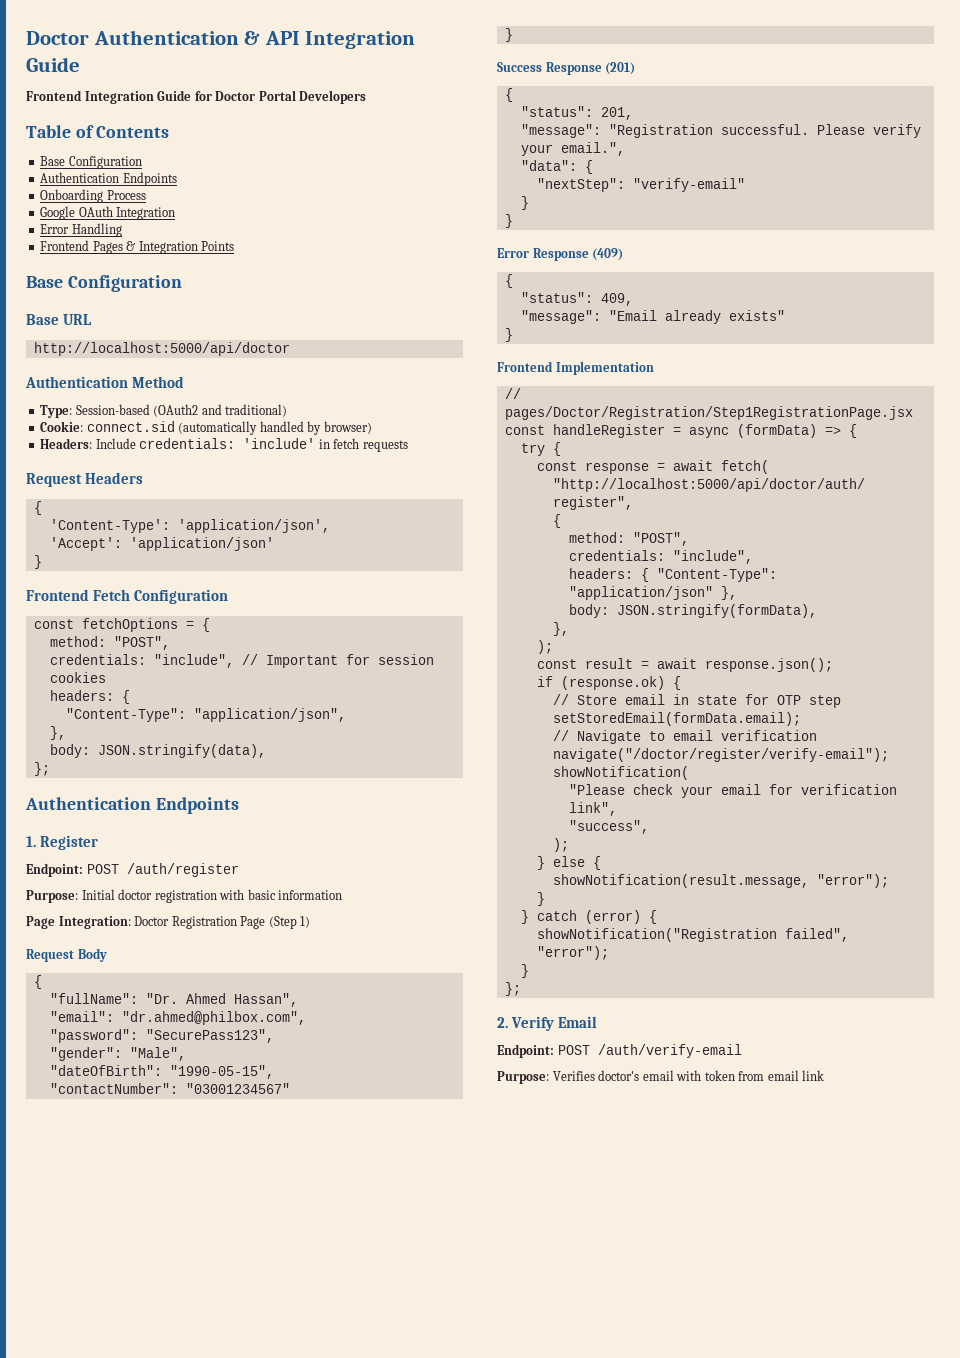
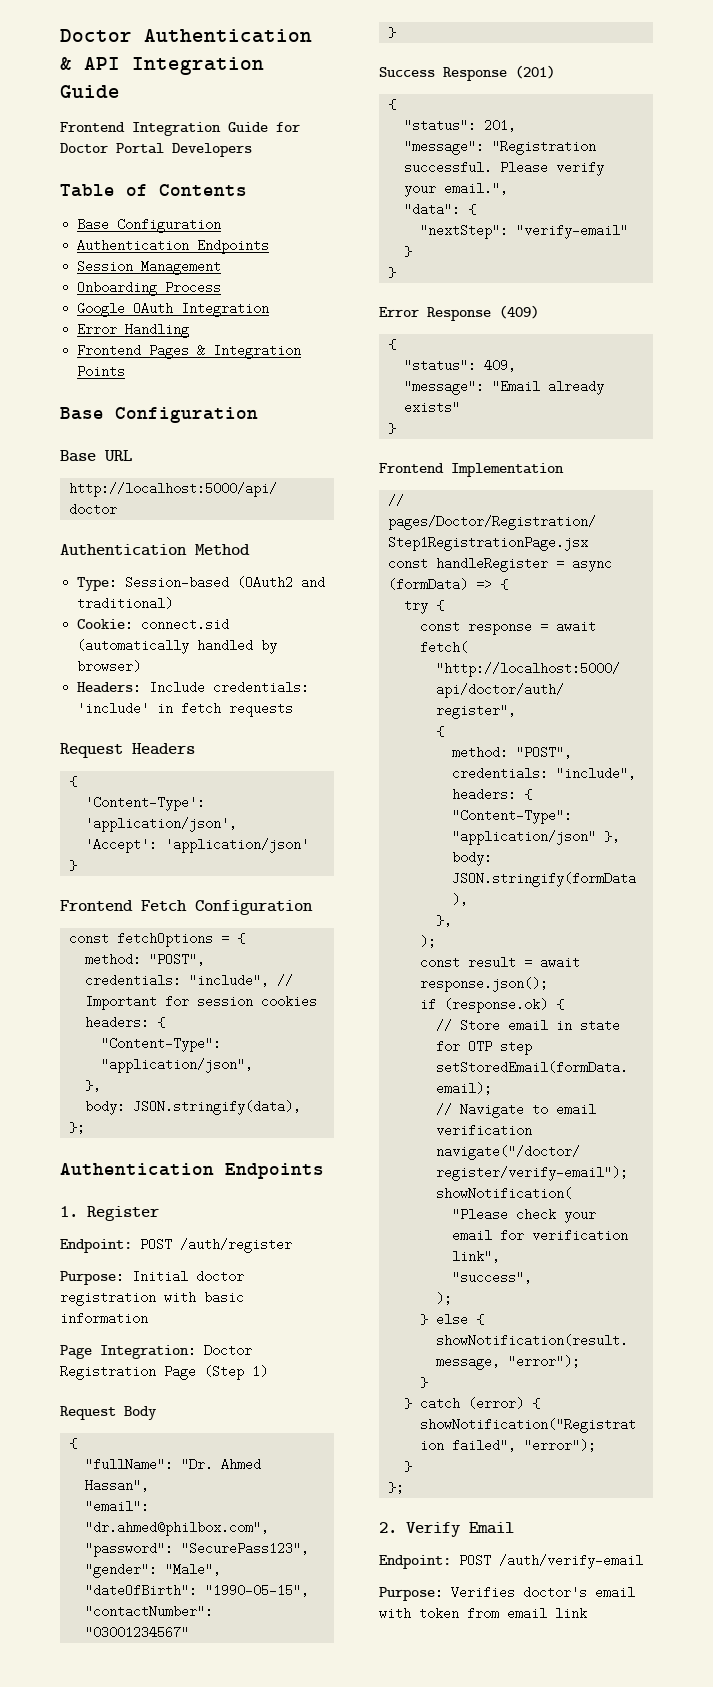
(177, 179) none -> [77,260,222,275] // Session Management

